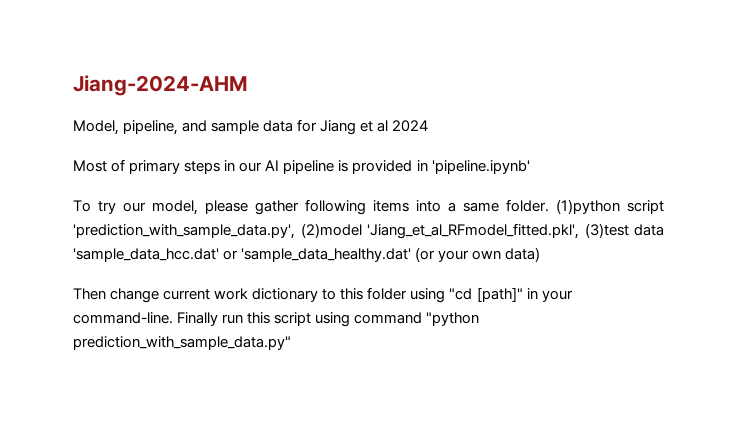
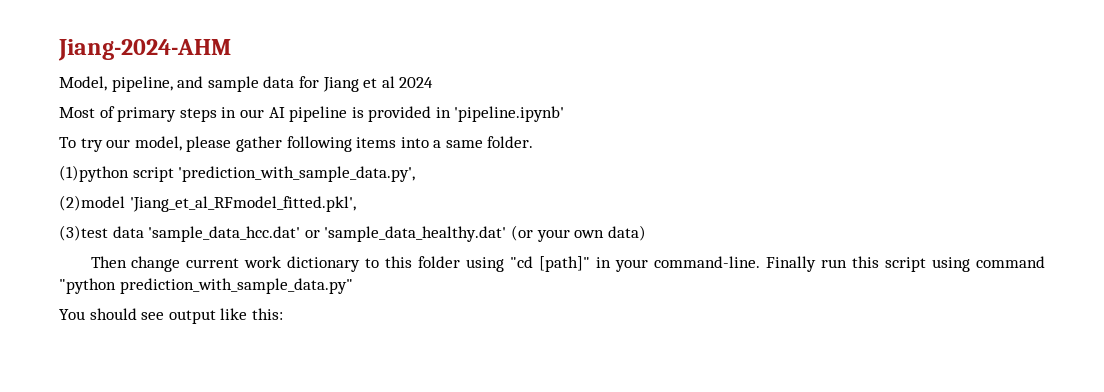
(549, 205) none -> (534, 142) //
(295, 231) none -> (416, 174) //
(579, 231) none -> (356, 204) //
(291, 343) none -> [59,308,283,324] // You should see output like this:

